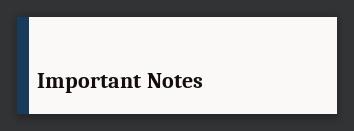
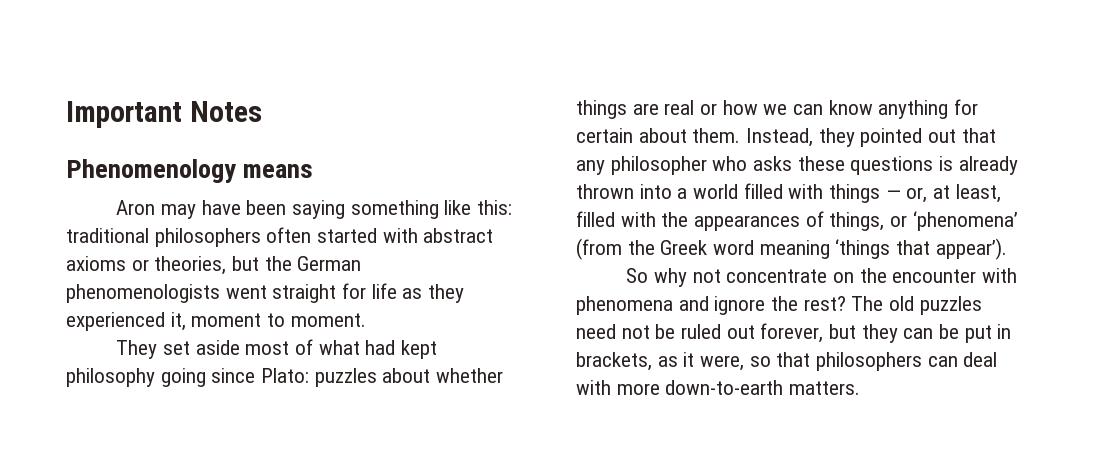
(203, 80) none -> [66,159,314,183] [116,200,512,219] [66,227,494,247] [66,256,362,275] [66,283,465,303] [66,312,366,331] [116,339,437,359] [66,368,504,387] [576,99,979,119] [576,128,996,147] [576,156,1018,175] [576,183,1001,203] [576,211,1018,231] [576,238,1007,260] [626,268,1017,287] [576,296,982,315] [576,323,1012,343] [576,352,998,371] [576,380,861,395] // Phenomenology means // Aron may have been saying something like this: traditional philosophers often started with abstract axioms or theories, but the German phenomenologists went straight for life as they experienced it, moment to moment. // They set aside most of what had kept philosophy going since Plato: puzzles about whether things are real or how we can know anything for certain about them. Instead, they pointed out that any philosopher who asks these questions is already thrown into a world filled with things — or, at least, filled with the appearances of things, or ‘phenomena’ (from the Greek word meaning ‘things that appear’). // So why not concentrate on the encounter with phenomena and ignore the rest? The old puzzles need not be ruled out forever, but they can be put in brackets, as it were, so that philosophers can deal with more down-to-earth matters.

